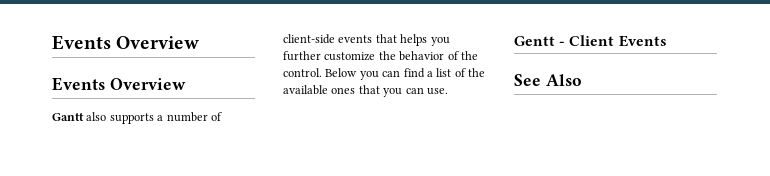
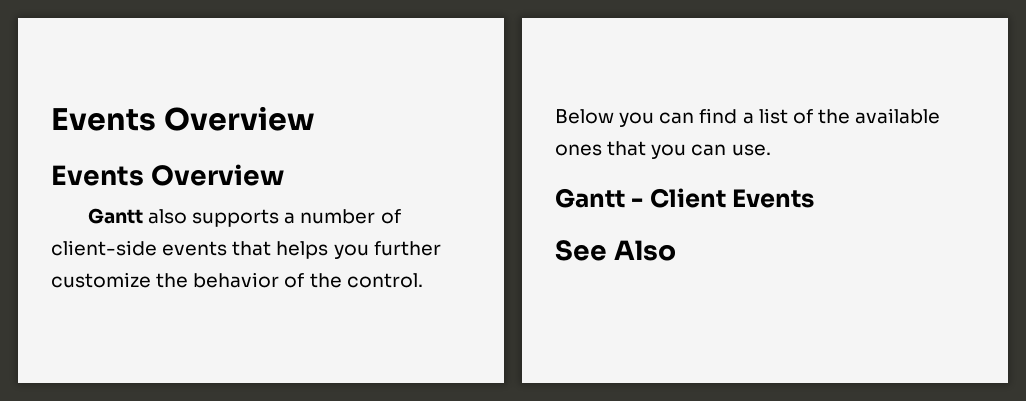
[514,36,555,46] Gentt -> [555,188,625,208] Gantt

